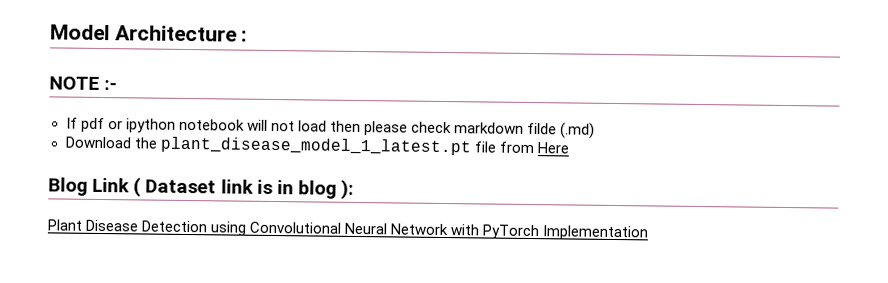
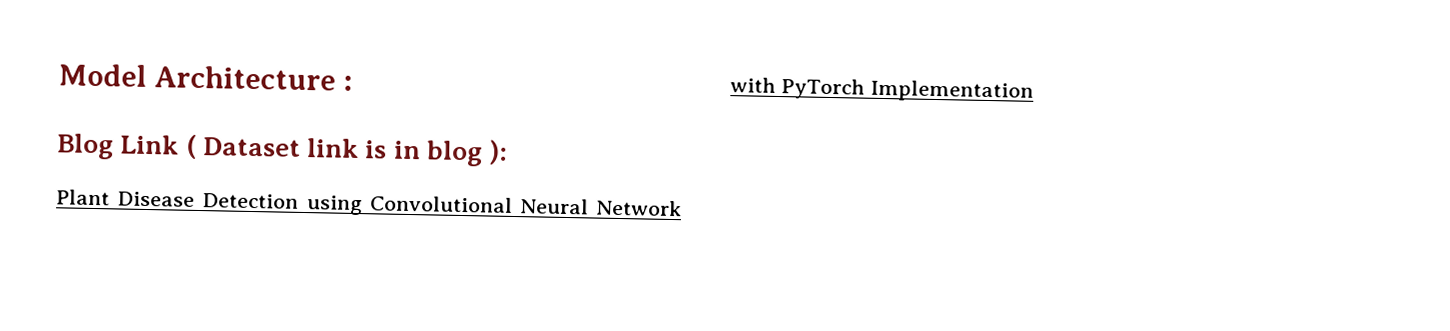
[49,76,118,91] [65,117,596,139] [64,136,569,156] // NOTE :- // If pdf or ipython notebook will not load then please check markdown filde (.md) // Download the plant_disease_model_1_latest.pt file from Here -> (354, 83) none

